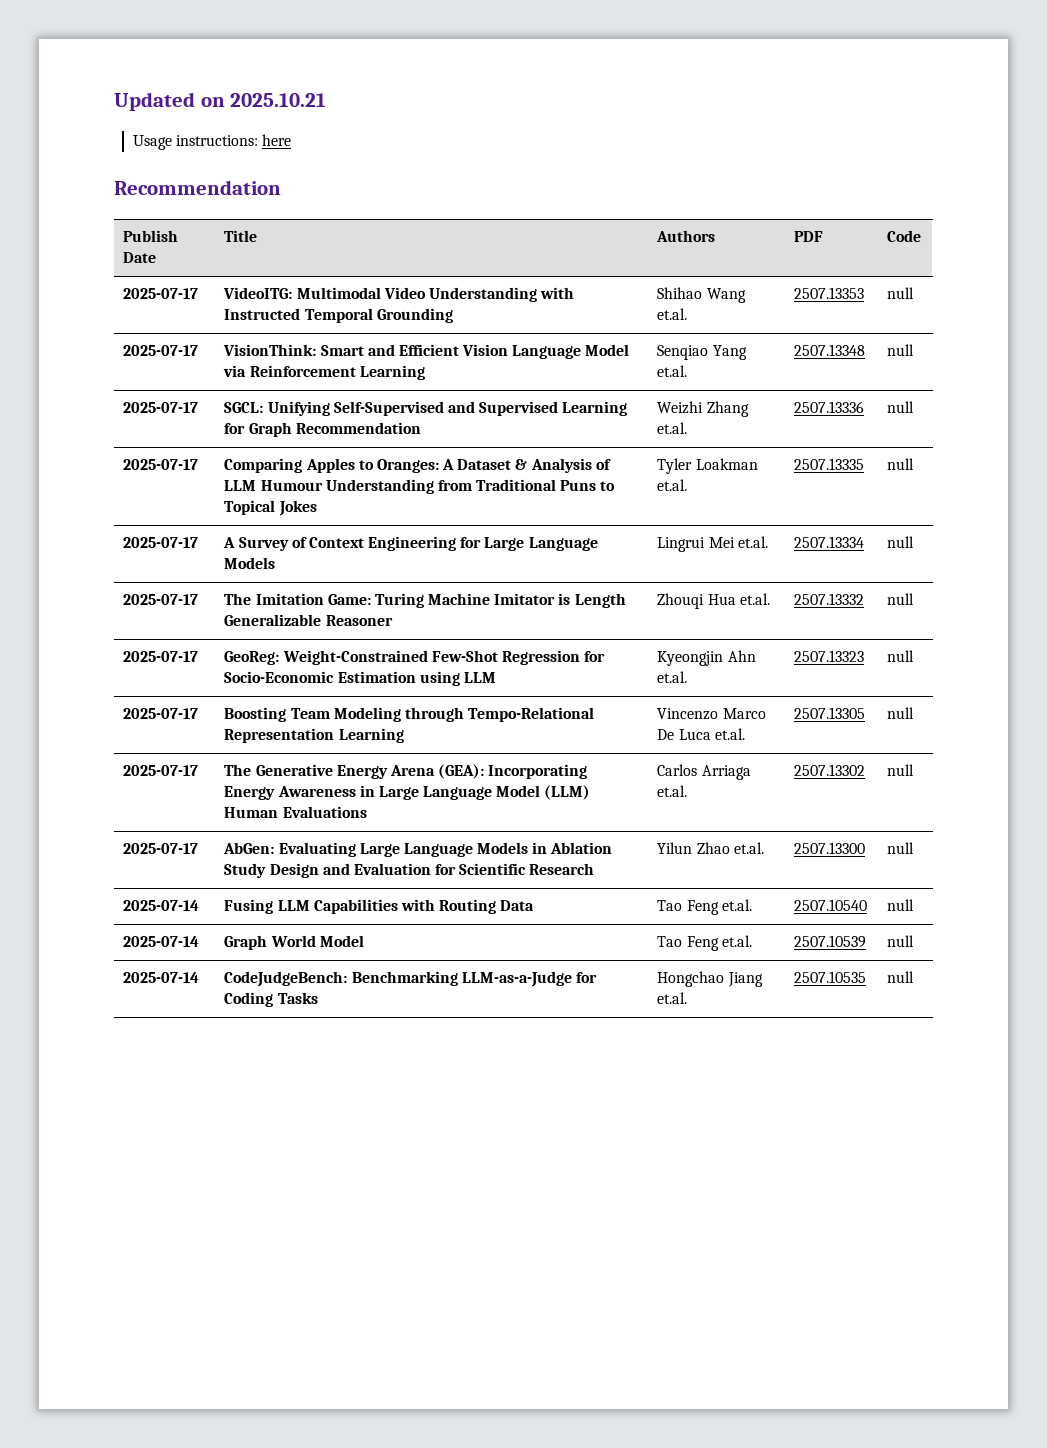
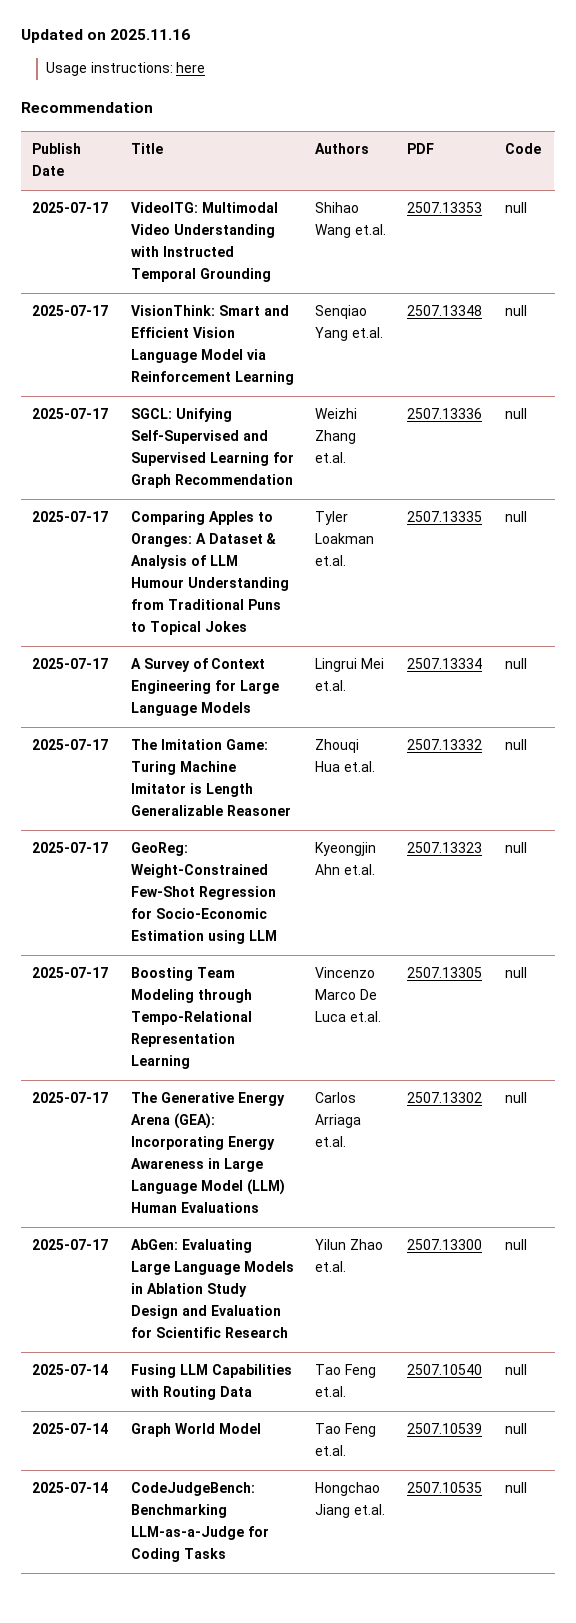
[230,93,327,107] 2025.10.21 -> [110,29,191,40] 2025.11.16

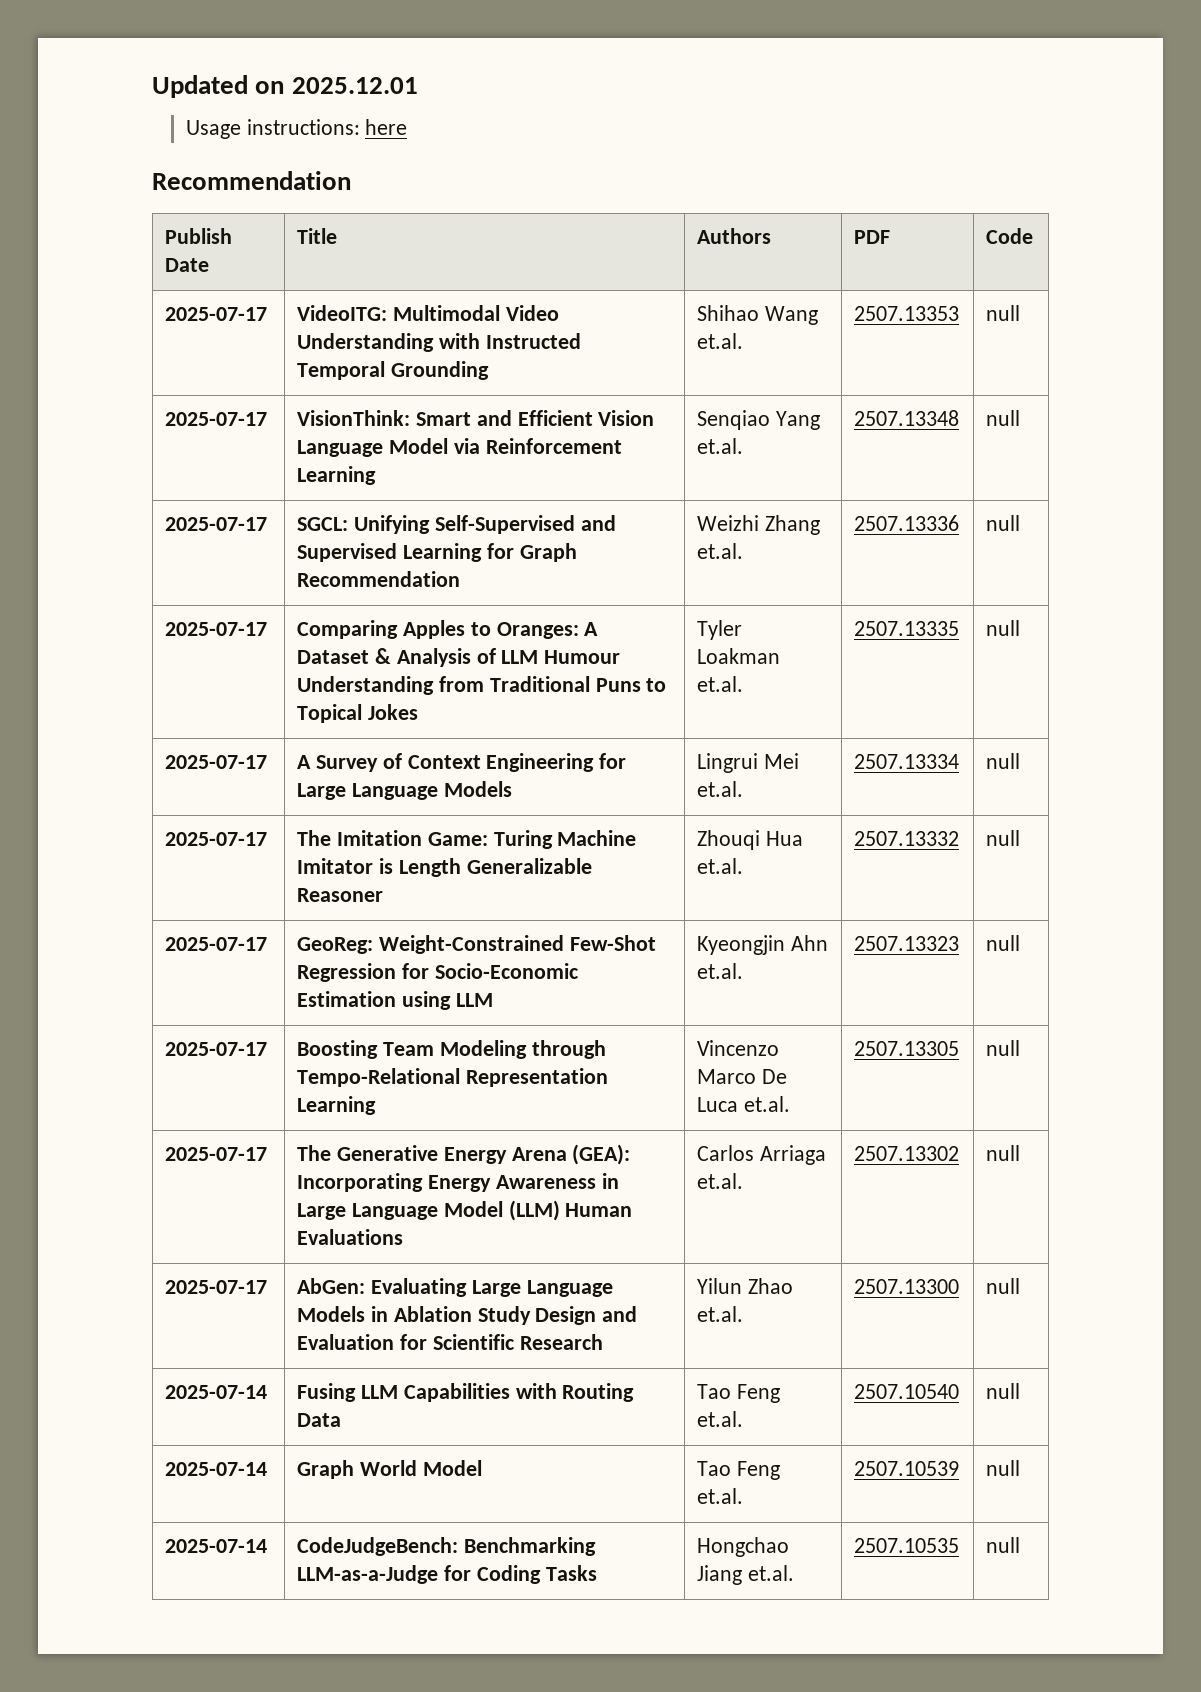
[110,29,191,40] 2025.11.16 -> [291,77,418,94] 2025.12.01

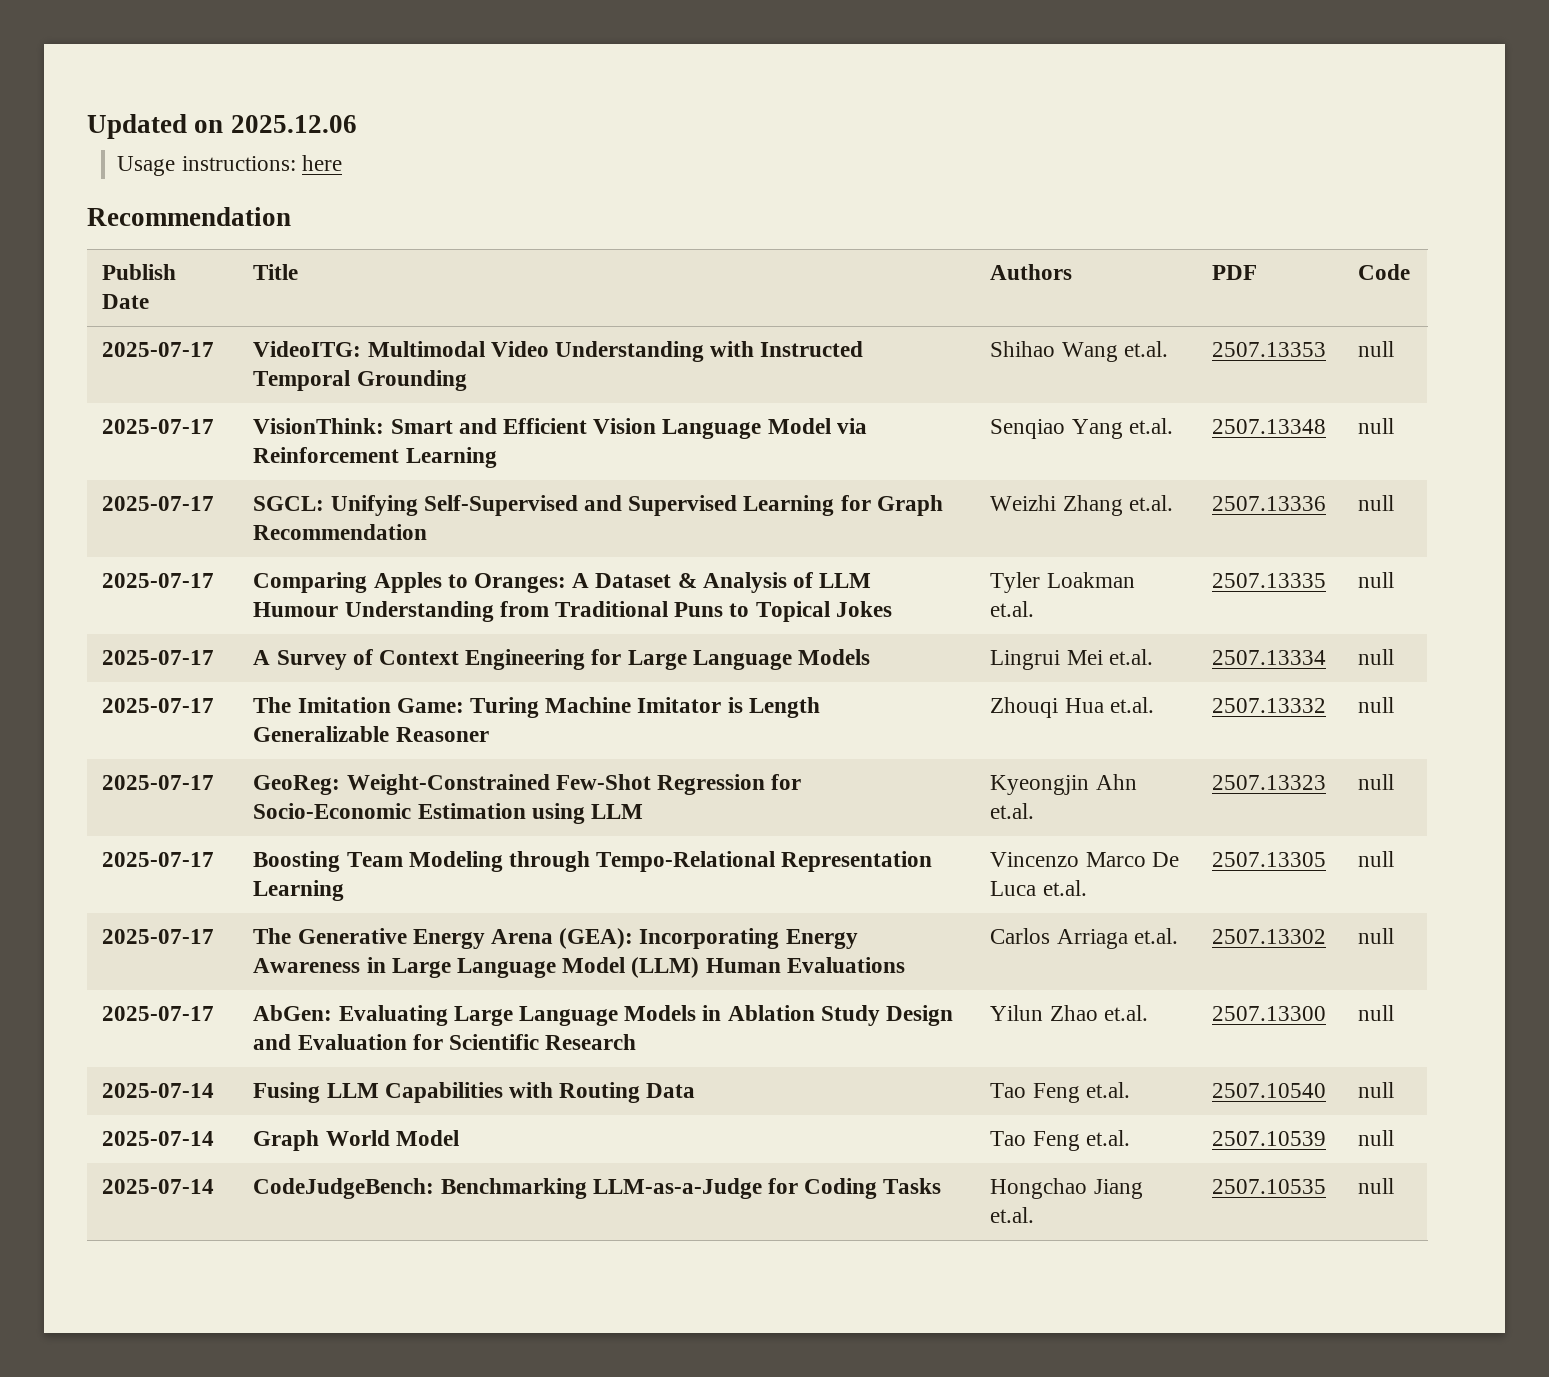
[291,77,418,94] 2025.12.01 -> [230,115,357,133] 2025.12.06

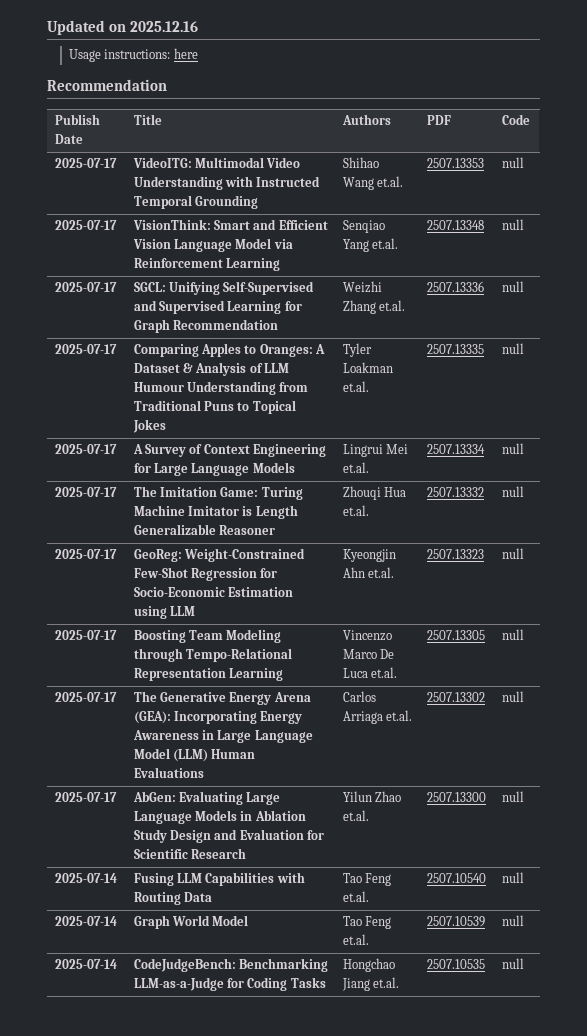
[230,115,357,133] 2025.12.06 -> [129,21,198,32] 2025.12.16

